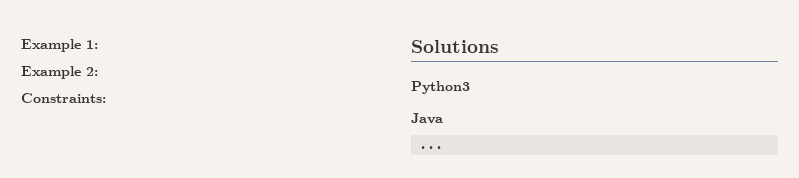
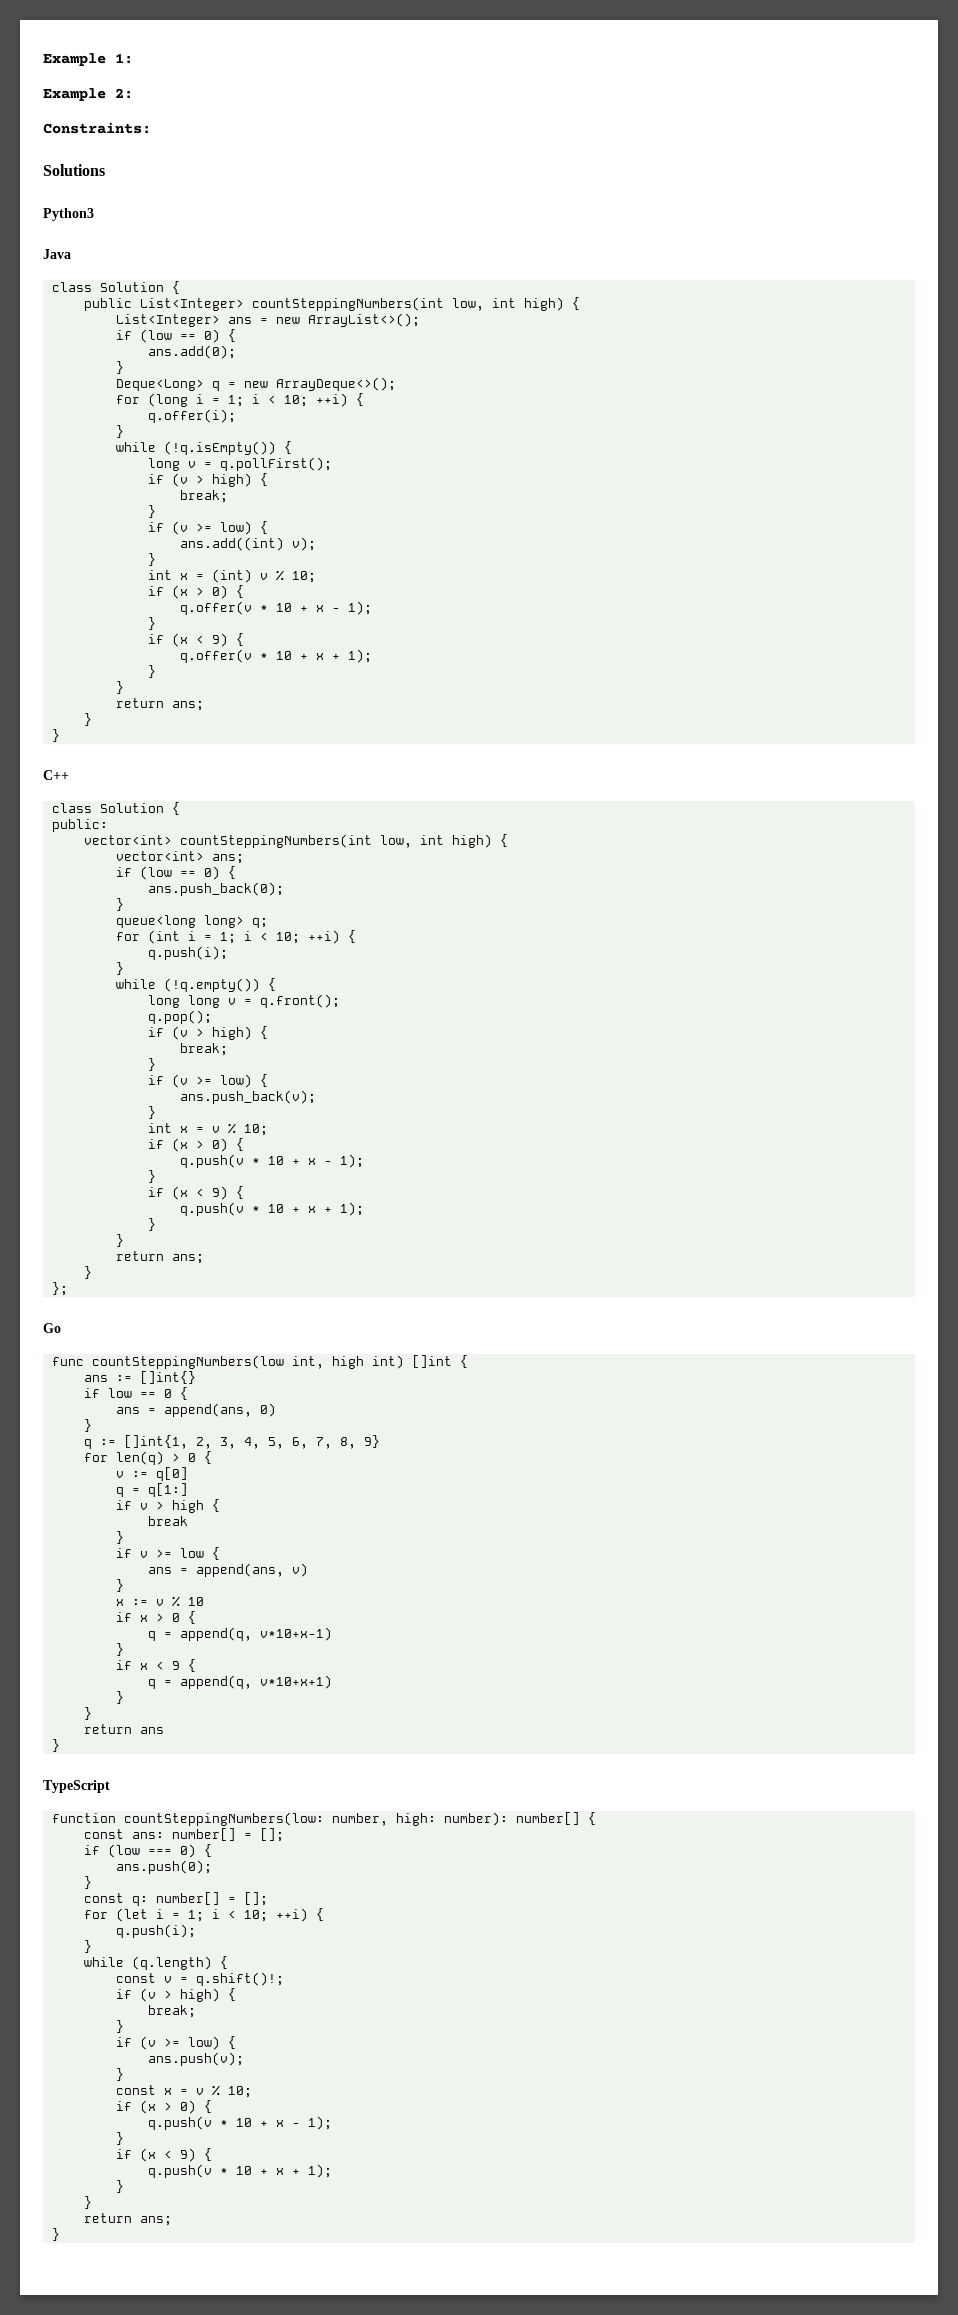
[419,146,444,149] ... -> [52,281,181,294] [84,297,581,311] [116,313,421,327] [116,329,237,343] [148,345,237,359] [116,361,125,374] [116,377,397,391] [116,393,365,407] [148,409,237,423] [116,425,125,438] [116,441,293,455] [148,457,333,471] [148,473,269,487] [180,490,229,503] [148,505,157,518] [148,521,269,535] [180,537,317,551] [148,553,157,566] [148,569,317,583] [148,585,245,599] [180,601,373,615] [148,617,157,630] [148,633,245,647] [180,649,373,663] [148,665,157,678] [116,681,125,694] [116,698,205,711] [84,713,93,726] [52,729,61,742] [43,770,69,780] [52,802,181,815] [52,819,109,832] [84,834,509,848] [116,851,245,864] [116,866,237,880] [148,882,285,896] [116,898,125,911] [116,915,269,928] [116,930,357,944] [148,946,229,960] [116,962,125,975] [116,978,277,992] [148,994,341,1008] [148,1010,213,1024] [148,1026,269,1040] [180,1043,229,1056] [148,1058,157,1071] [148,1074,269,1088] [180,1090,317,1104] [148,1106,157,1119] [148,1123,269,1136] [148,1138,245,1152] [180,1154,365,1168] [148,1170,157,1183] [148,1186,245,1200] [180,1202,365,1216] [148,1218,157,1231] [116,1234,125,1247] [116,1251,205,1264] [84,1266,93,1279] [52,1282,69,1296] [43,1323,61,1333] [52,1355,469,1369] [84,1371,197,1384] [84,1387,189,1400] [116,1403,277,1417] [84,1419,93,1432] [84,1435,381,1449] [84,1451,213,1465] [116,1467,189,1481] [116,1483,189,1497] [116,1499,221,1513] [148,1516,189,1526] [116,1531,125,1544] [116,1547,221,1560] [148,1563,309,1577] [116,1579,125,1592] [116,1596,205,1607] [116,1611,197,1624] [148,1627,333,1641] [116,1643,125,1656] [116,1659,197,1672] [148,1675,333,1689] [116,1691,125,1704] [84,1707,93,1720] [84,1724,165,1734] [52,1739,61,1752] [43,1780,110,1793] [52,1812,597,1826] [84,1828,285,1842] [84,1844,213,1858] [116,1860,213,1874] [84,1876,93,1889] [84,1892,269,1906] [84,1908,325,1922] [116,1924,197,1938] [84,1940,93,1953] [84,1956,229,1970] [116,1972,285,1986] [116,1988,237,2002] [148,2005,197,2018] [116,2020,125,2033] [116,2036,237,2050] [148,2052,245,2066] [116,2068,125,2081] [116,2085,253,2098] [116,2100,213,2114] [148,2116,333,2130] [116,2132,125,2145] [116,2148,213,2162] [148,2164,333,2178] [116,2180,125,2193] [84,2196,93,2209] [84,2213,173,2226] [52,2228,61,2241] class Solution { // public List<Integer> countSteppingNumbers(int low, int high) { // List<Integer> ans = new ArrayList<>(); // if (low == 0) { // ans.add(0); // } // Deque<Long> q = new ArrayDeque<>(); // for (long i = 1; i < 10; ++i) { // q.offer(i); // } // while (!q.isEmpty()) { // long v = q.pollFirst(); // if (v > high) { // break; // } // if (v >= low) { // ans.add((int) v); // } // int x = (int) v % 10; // if (x > 0) { // q.offer(v * 10 + x - 1); // } // if (x < 9) { // q.offer(v * 10 + x + 1); // } // } // return ans; // } // } // C++ // class Solution { // public: // vector<int> countSteppingNumbers(int low, int high) { // vector<int> ans; // if (low == 0) { // ans.push_back(0); // } // queue<long long> q; // for (int i = 1; i < 10; ++i) { // q.push(i); // } // while (!q.empty()) { // long long v = q.front(); // q.pop(); // if (v > high) { // break; // } // if (v >= low) { // ans.push_back(v); // } // int x = v % 10; // if (x > 0) { // q.push(v * 10 + x - 1); // } // if (x < 9) { // q.push(v * 10 + x + 1); // } // } // return ans; // } // }; // Go // func countSteppingNumbers(low int, high int) []int { // ans := []int{} // if low == 0 { // ans = append(ans, 0) // } // q := []int{1, 2, 3, 4, 5, 6, 7, 8, 9} // for len(q) > 0 { // v := q[0] // q = q[1:] // if v > high { // break // } // if v >= low { // ans = append(ans, v) // } // x := v % 10 // if x > 0 { // q = append(q, v*10+x-1) // } // if x < 9 { // q = append(q, v*10+x+1) // } // } // return ans // } // TypeScript // function countSteppingNumbers(low: number, high: number): number[] { // const ans: number[] = []; // if (low === 0) { // ans.push(0); // } // const q: number[] = []; // for (let i = 1; i < 10; ++i) { // q.push(i); // } // while (q.length) { // const v = q.shift()!; // if (v > high) { // break; // } // if (v >= low) { // ans.push(v); // } // const x = v % 10; // if (x > 0) { // q.push(v * 10 + x - 1); // } // if (x < 9) { // q.push(v * 10 + x + 1); // } // } // return ans; // }

